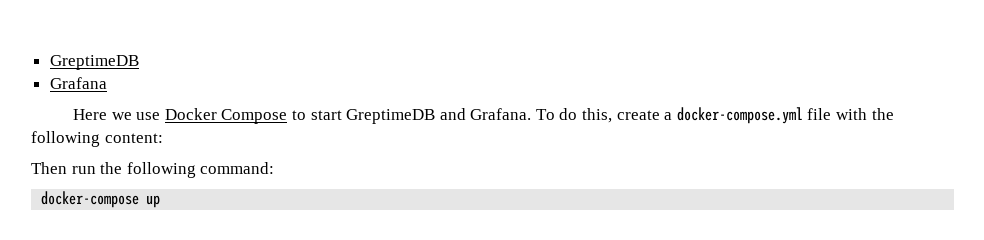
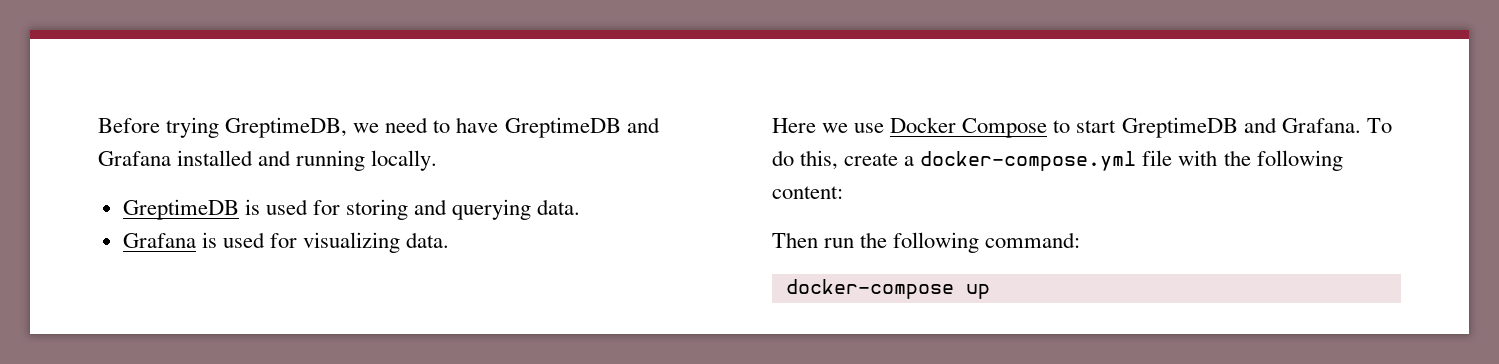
[49,55,139,70] [49,77,107,89] GreptimeDB // Grafana -> [98,117,660,138] [98,150,438,171] [122,199,581,220] [122,232,450,253] Before trying GreptimeDB, we need to have GreptimeDB and Grafana installed and running locally. // GreptimeDB is used for storing and querying data. // Grafana is used for visualizing data.

